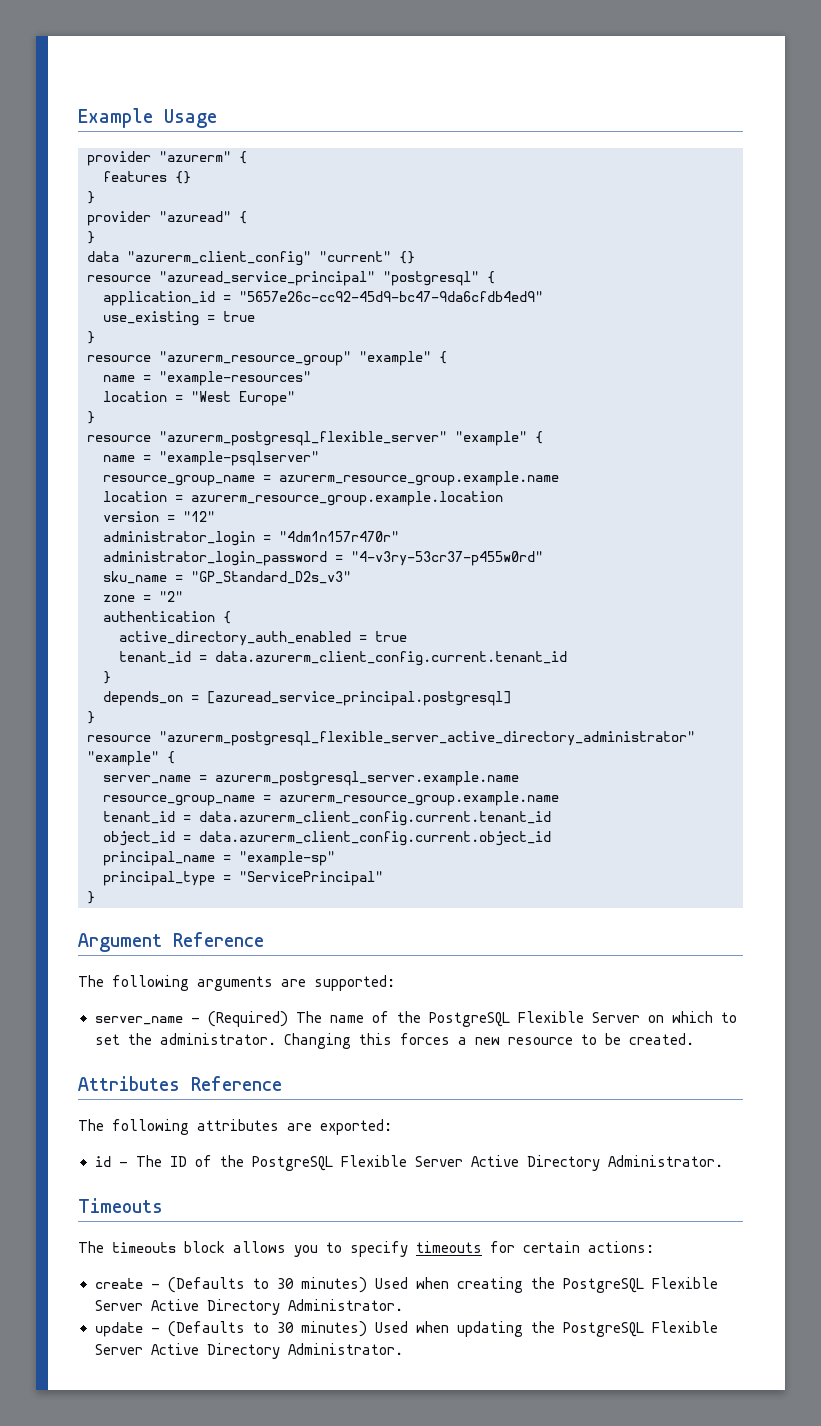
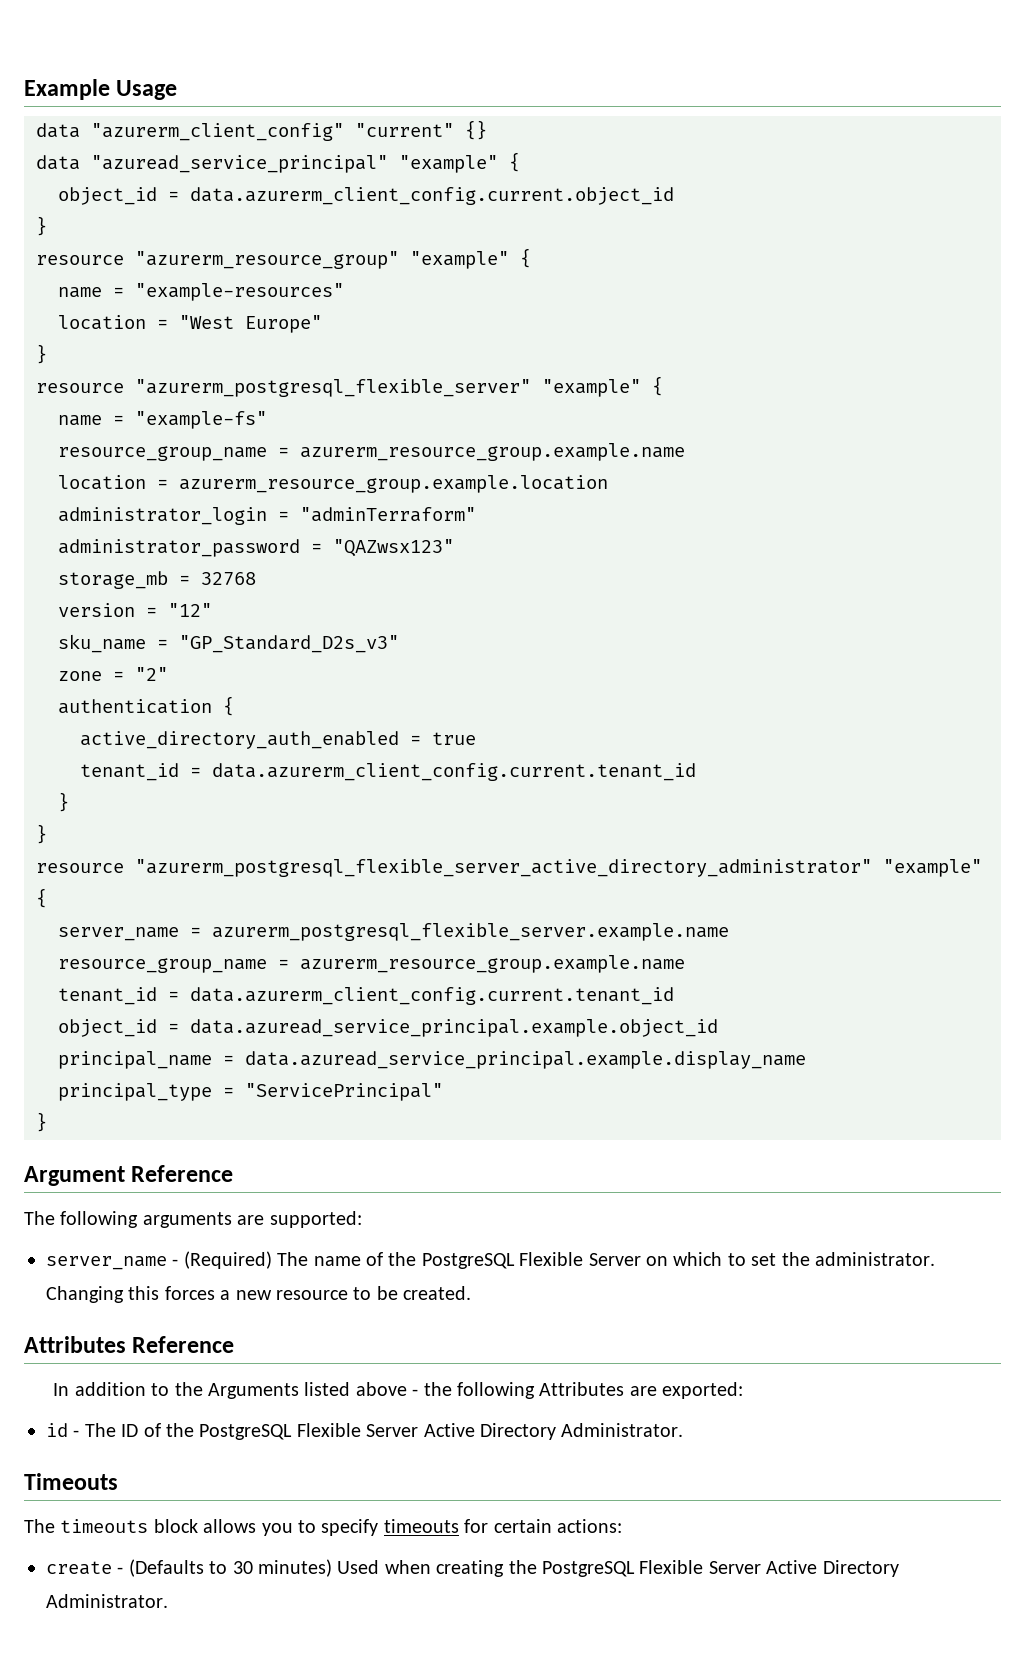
[87,151,247,166] [103,171,191,184] [87,191,95,204] [87,211,247,226] [87,231,95,244] [87,251,415,266] [87,271,495,286] [103,291,543,306] [103,311,255,326] provider "azurerm" { // features {} // } // provider "azuread" { // } // data "azurerm_client_config" "current" {} // resource "azuread_service_principal" "postgresql" { // application_id = "5657e26c-cc92-45d9-bc47-9da6cfdb4ed9" // use_existing = true -> [36,120,487,141] [36,152,520,173] [58,187,674,205] data "azurerm_client_config" "current" {} // data "azuread_service_principal" "example" { // object_id = data.azurerm_client_config.current.object_id
[159,451,319,466] "example-psqlserver" -> [135,411,267,429] "example-fs"
[103,511,215,522] [103,531,399,546] [103,551,543,566] version = "12" // administrator_login = "4dm1n157r470r" // administrator_login_password = "4-v3ry-53cr37-p455w0rd" -> [58,507,476,525] [58,539,454,557] [58,571,256,589] [58,603,212,617] administrator_login = "adminTerraform" // administrator_password = "QAZwsx123" // storage_mb = 32768 // version = "12"
[103,691,511,706] // depends_on = [azuread_service_principal.postgresql] -> (69, 802) none
[215,771,519,786] azurerm_postgresql_server.example.name -> [212,923,729,941] azurerm_postgresql_flexible_server.example.name
[199,831,551,846] data.azurerm_client_config.current.object_id -> [190,1019,718,1037] data.azuread_service_principal.example.object_id
[239,851,335,866] "example-sp" -> [245,1051,806,1069] data.azuread_service_principal.example.display_name
[78,1119,279,1135] The following attributes -> [53,1382,625,1399] In addition to the Arguments listed above - the following Attributes
[94,1321,718,1337] [94,1343,403,1359] // update - (Defaults to 30 minutes) Used when updating the PostgreSQL Flexible Server Active Directory Administrator. -> (168, 1601) none

